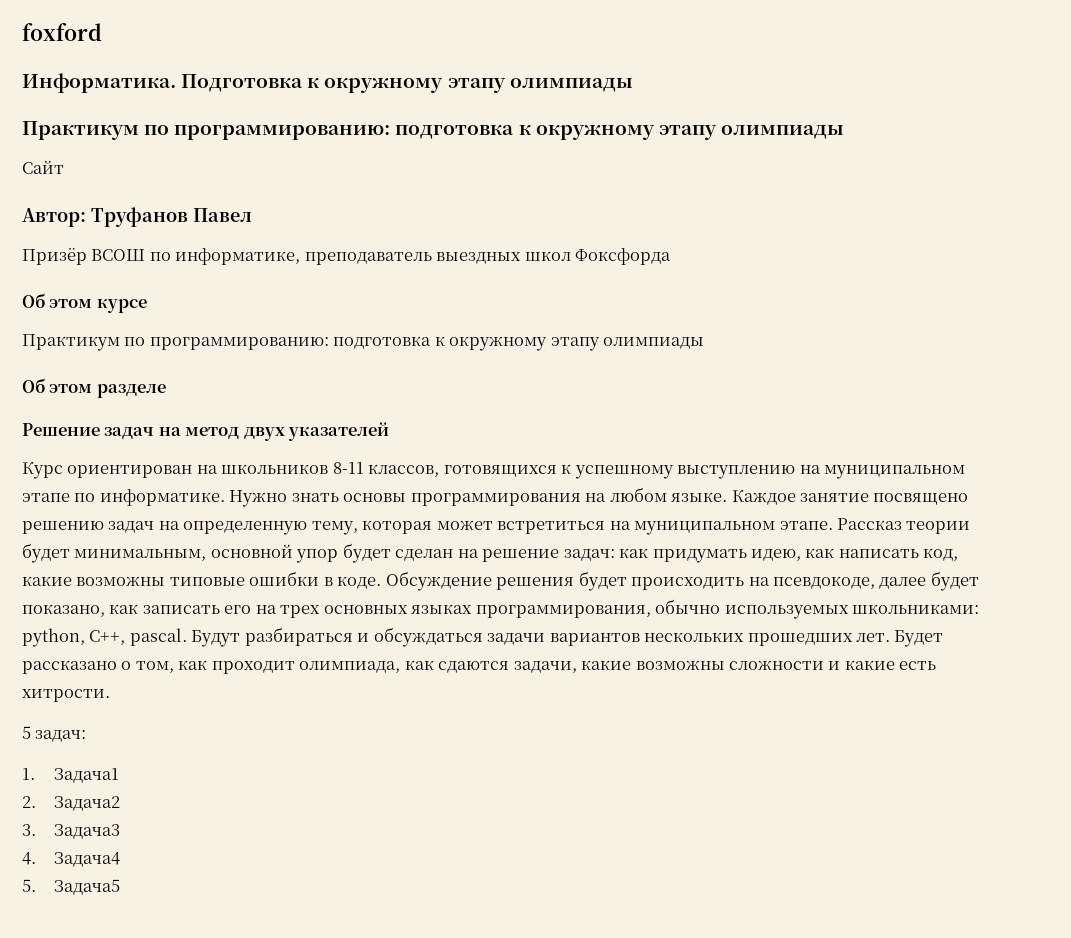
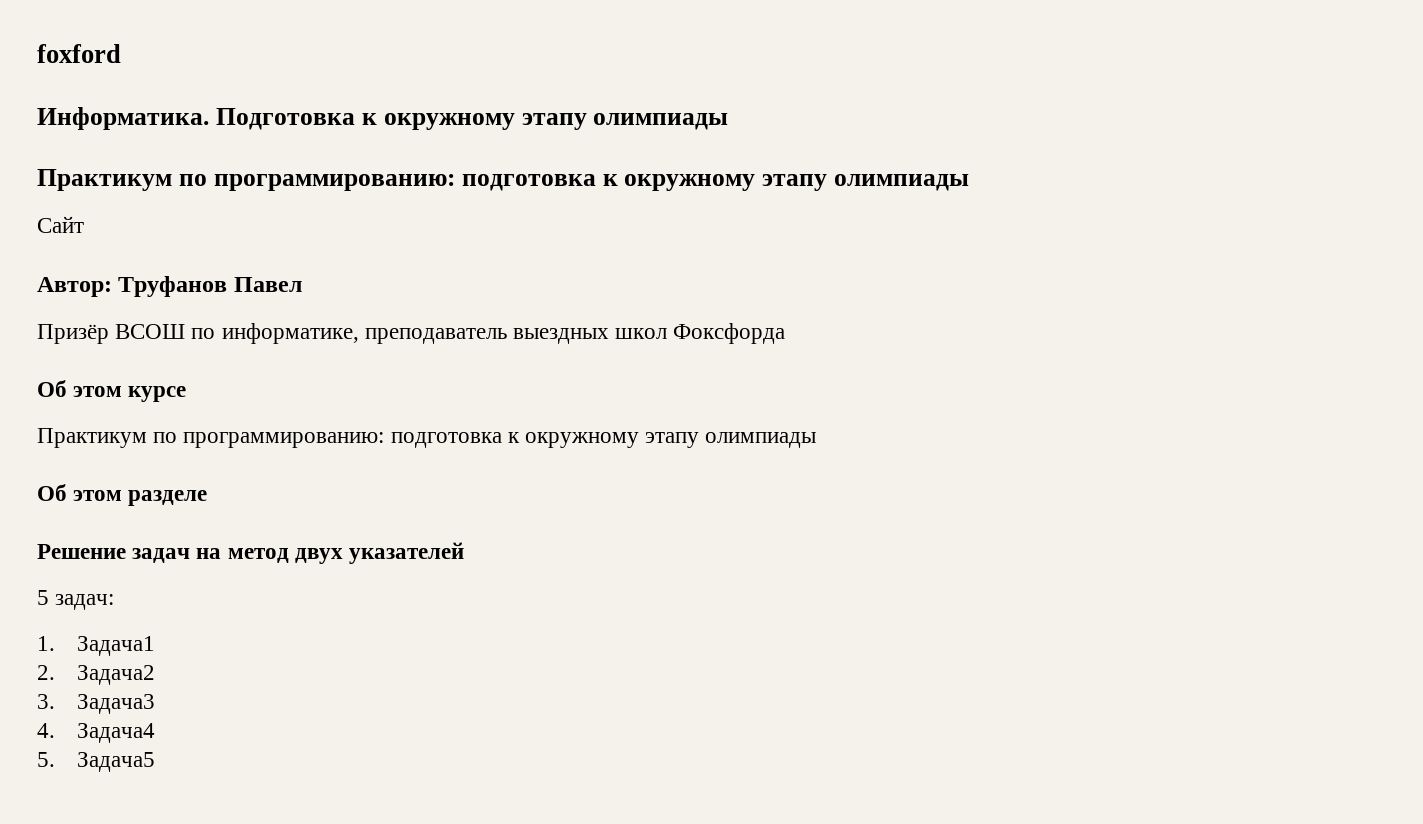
[22,462,966,479] [22,487,969,507] [22,518,971,535] [22,543,959,563] [22,571,979,591] [22,599,980,619] [22,627,944,647] [22,660,937,674] [22,689,110,702] // Курс ориентирован на школьников 8-11 классов, готовящихся к успешному выступлению на муниципальном этапе по информатике. Нужно знать основы программирования на любом языке. Каждое занятие посвящено решению задач на определенную тему, которая может встретиться на муниципальном этапе. Рассказ теории будет минимальным, основной упор будет сделан на решение задач: как придумать идею, как написать код, какие возможны типовые ошибки в коде. Обсуждение решения будет происходить на псевдокоде, далее будет показано, как записать его на трех основных языках программирования, обычно используемых школьниками: python, C++, pascal. Будут разбираться и обсуждаться задачи вариантов нескольких прошедших лет. Будет рассказано о том, как проходит олимпиада, как сдаются задачи, какие возможны сложности и какие есть хитрости. -> (465, 553) none

